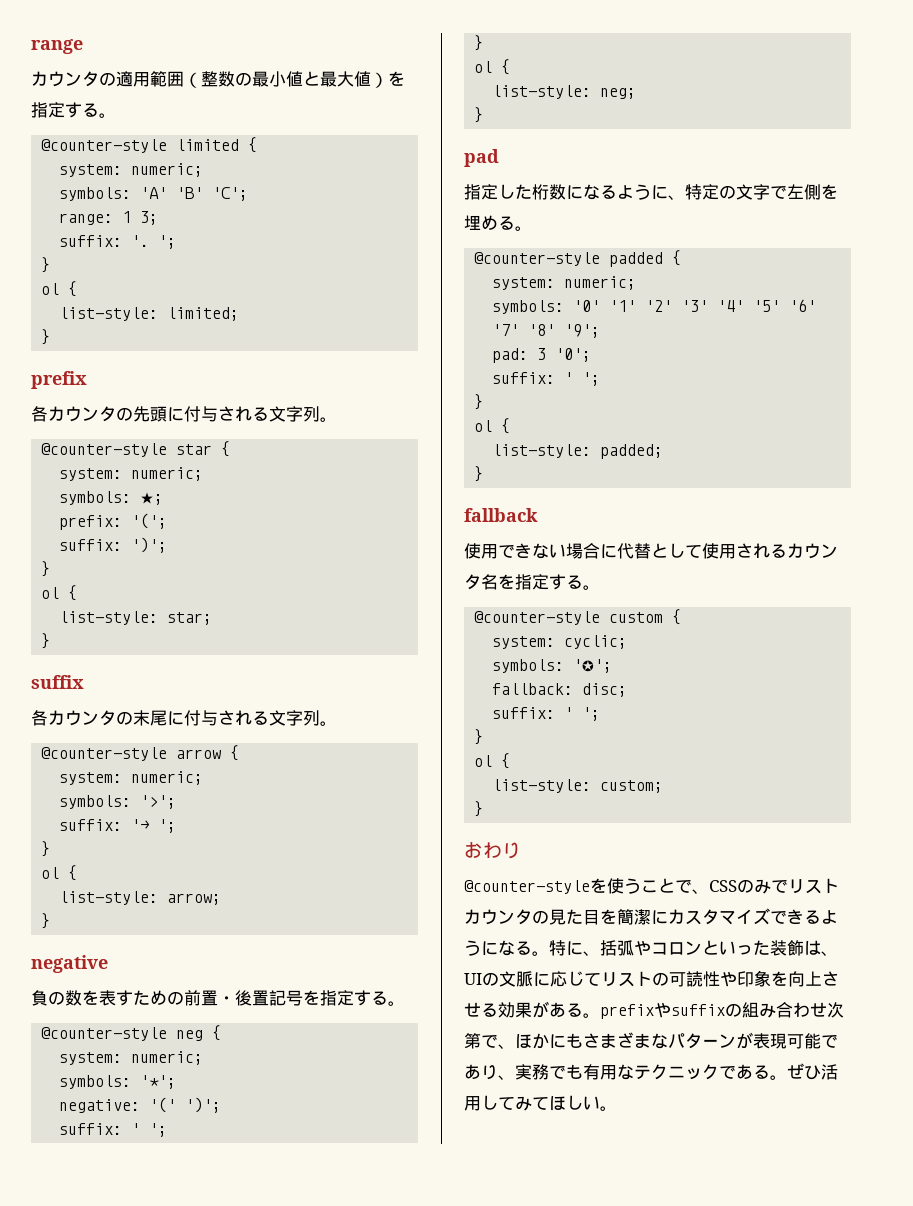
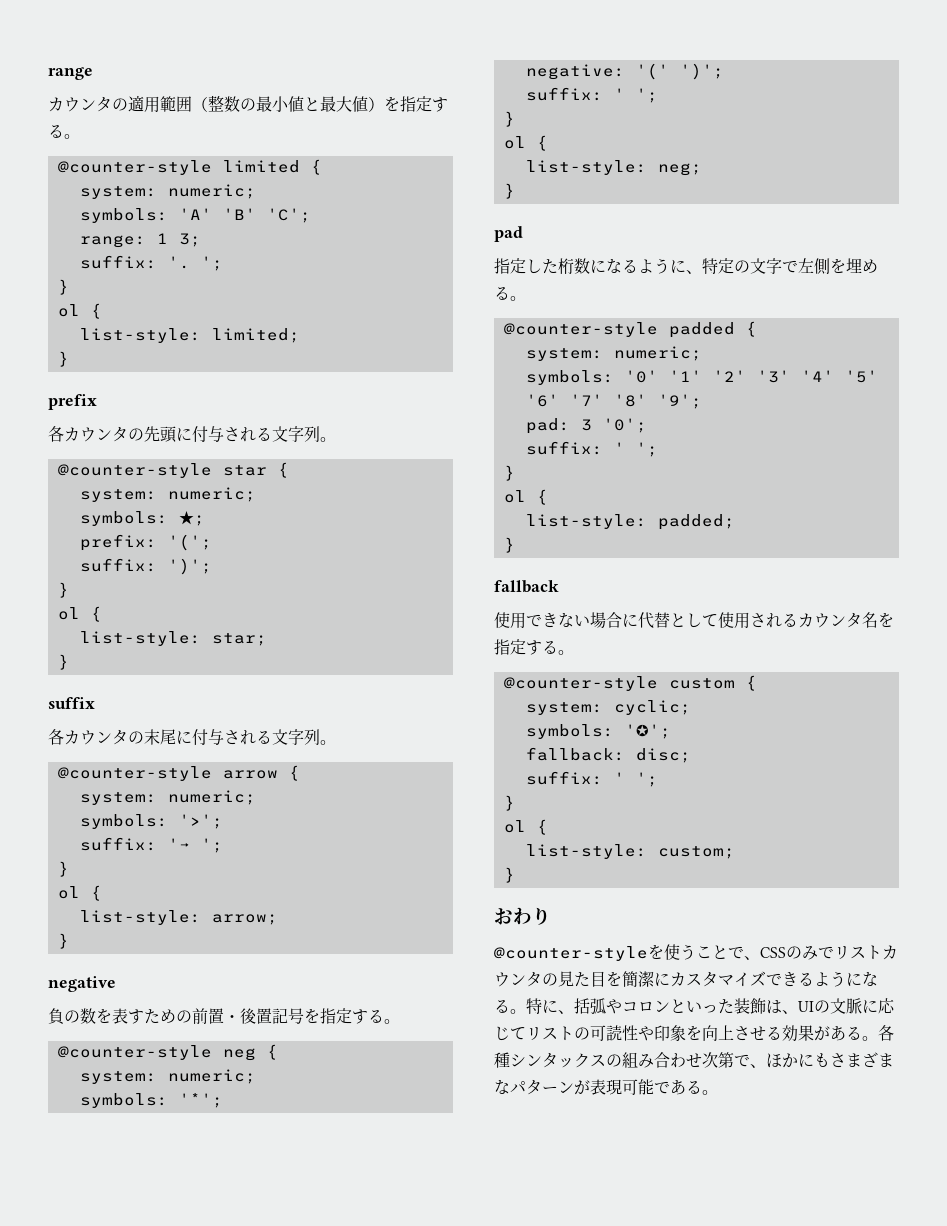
[600,1002,725,1019] prefixやsuffix -> [878,1025,894,1041] [494,1052,606,1068] 各種シンタックス
[481,1063,838,1080] [464,1095,600,1111] り、実務でも有用なテクニックである。ぜひ活用してみてほしい -> [686,1080,702,1094] る

